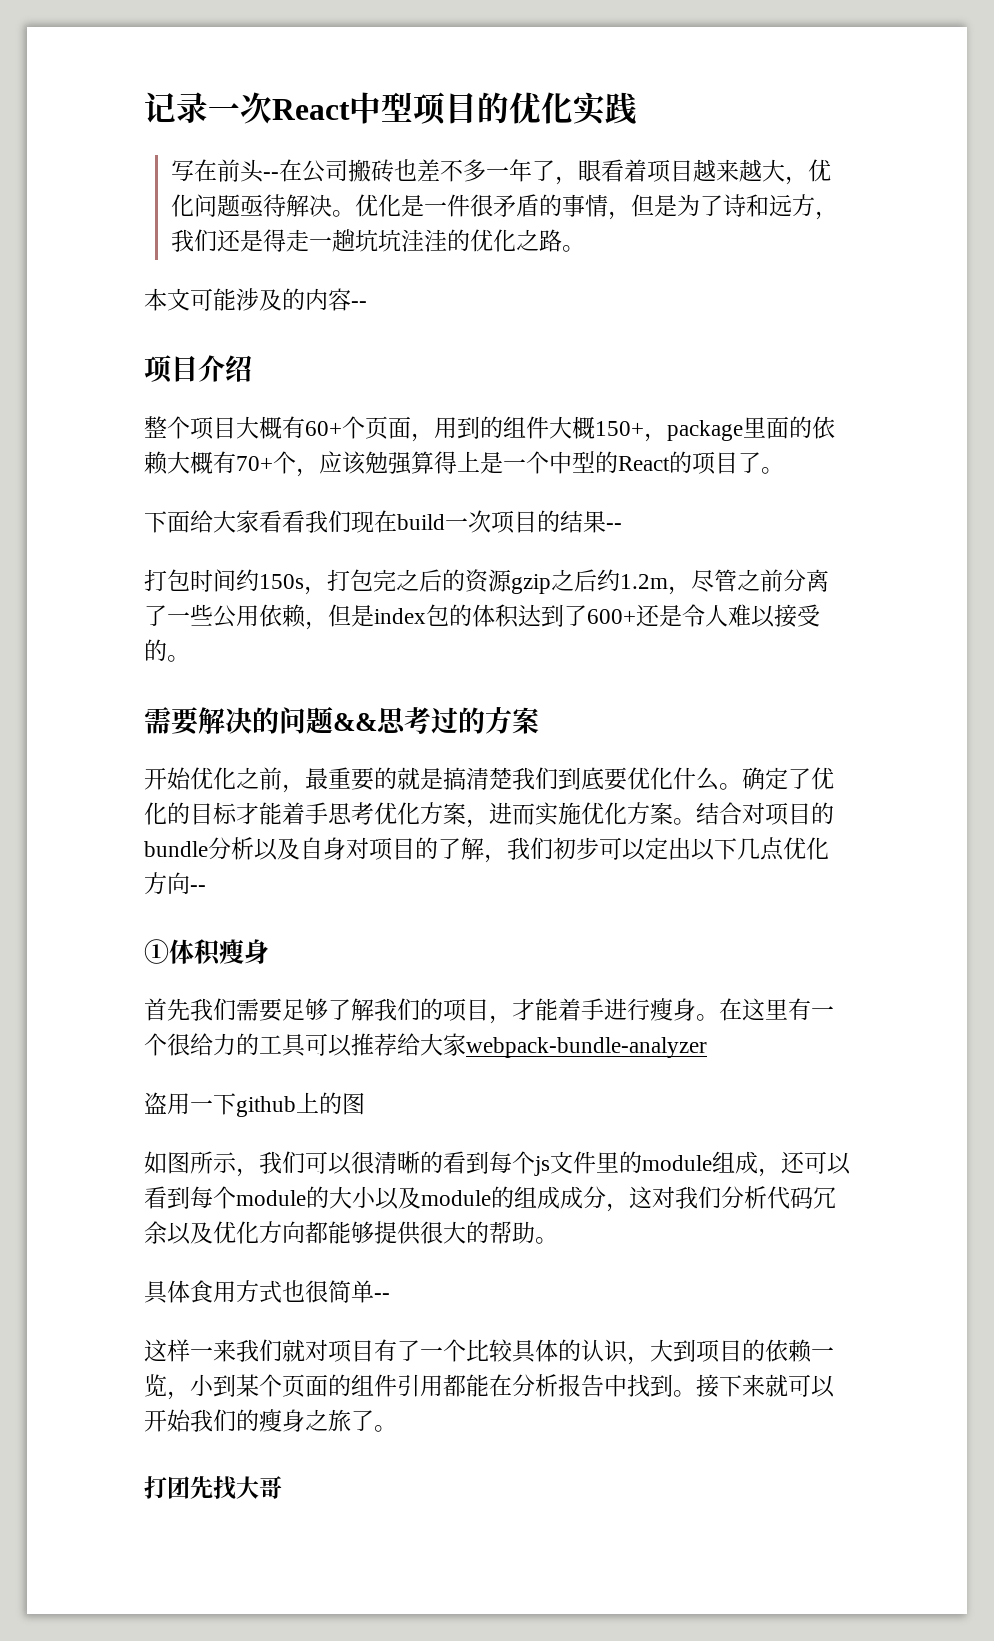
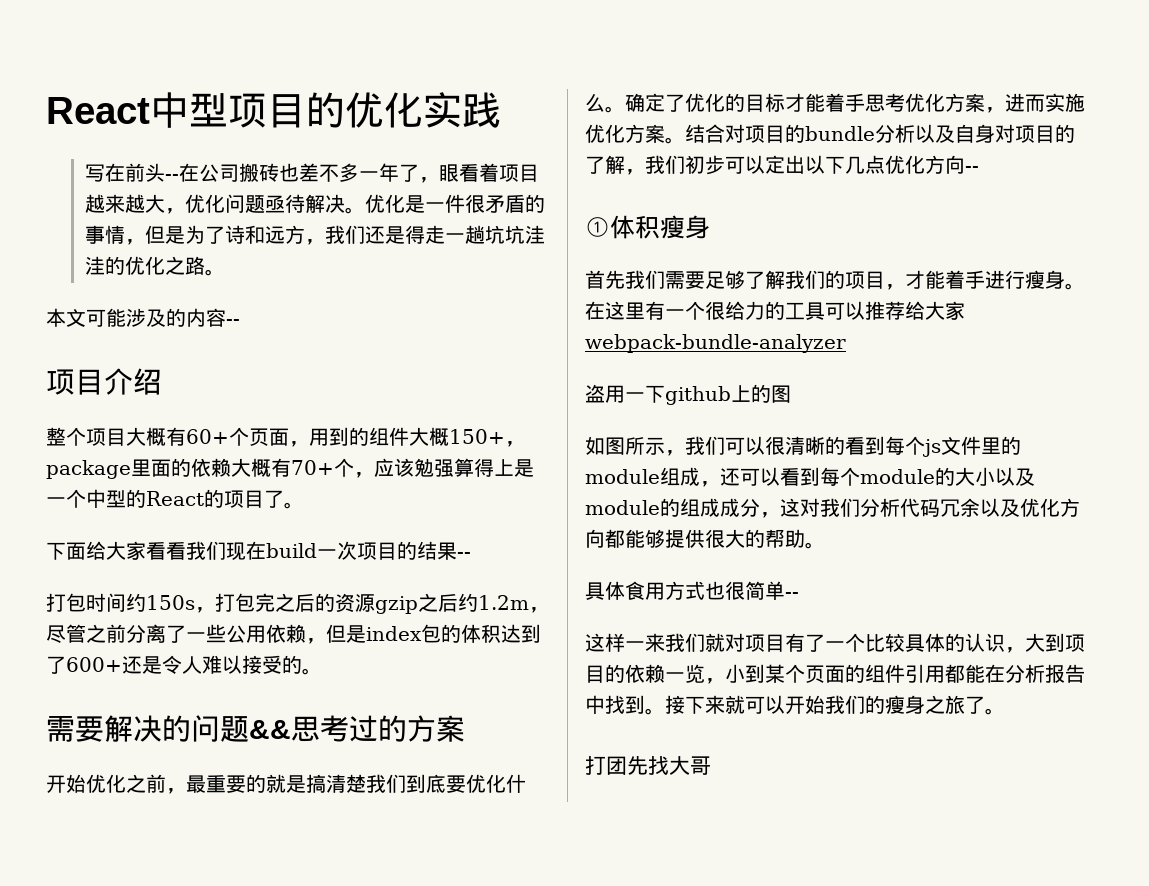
[144,92,272,124] 记录一次 -> (46, 110) none

